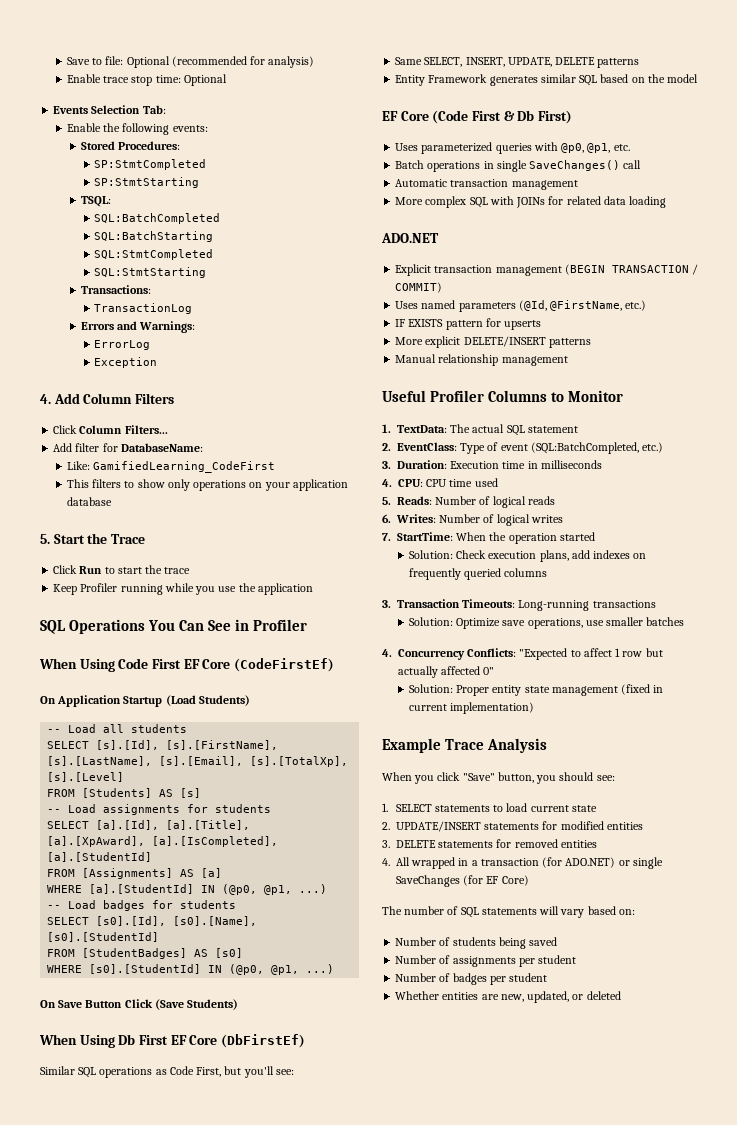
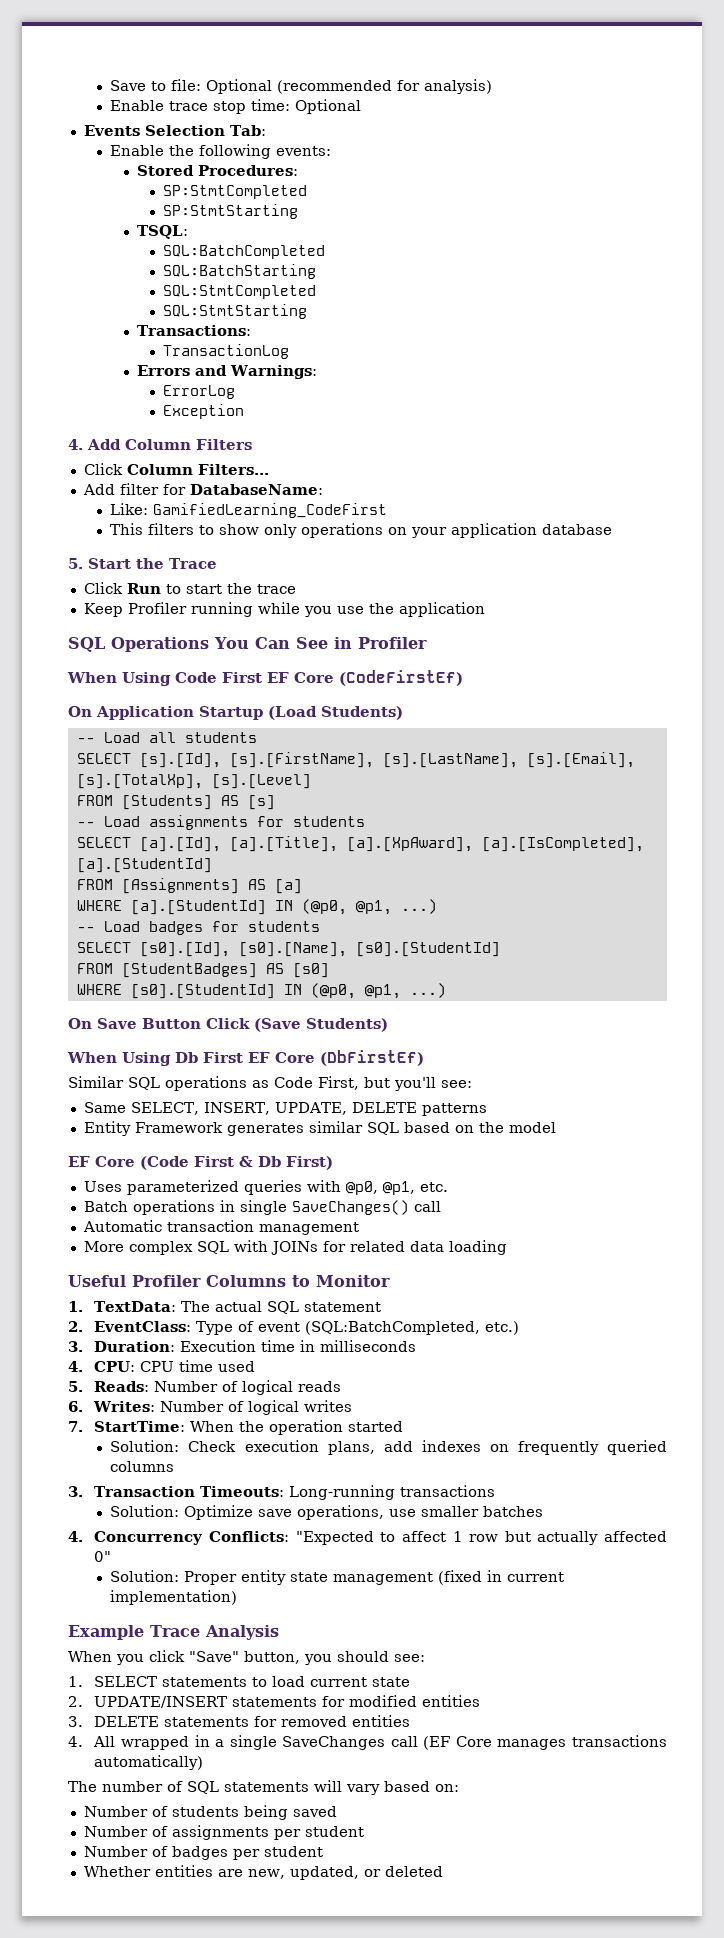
[381,233,439,243] [395,264,699,276] [395,282,443,293] [395,300,647,312] [395,318,542,330] [395,336,591,348] [395,354,568,366] // ADO.NET // Explicit transaction management (BEGIN TRANSACTION / COMMIT) // Uses named parameters (@Id, @FirstName, etc.) // IF EXISTS pattern for upserts // More explicit DELETE/INSERT patterns // Manual relationship management -> (507, 1247) none
[480,857,663,869] [396,875,529,887] transaction (for ADO.NET) or single SaveChanges (for EF Core) -> [229,1735,667,1750] [94,1755,204,1770] single SaveChanges call (EF Core manages transactions automatically)

